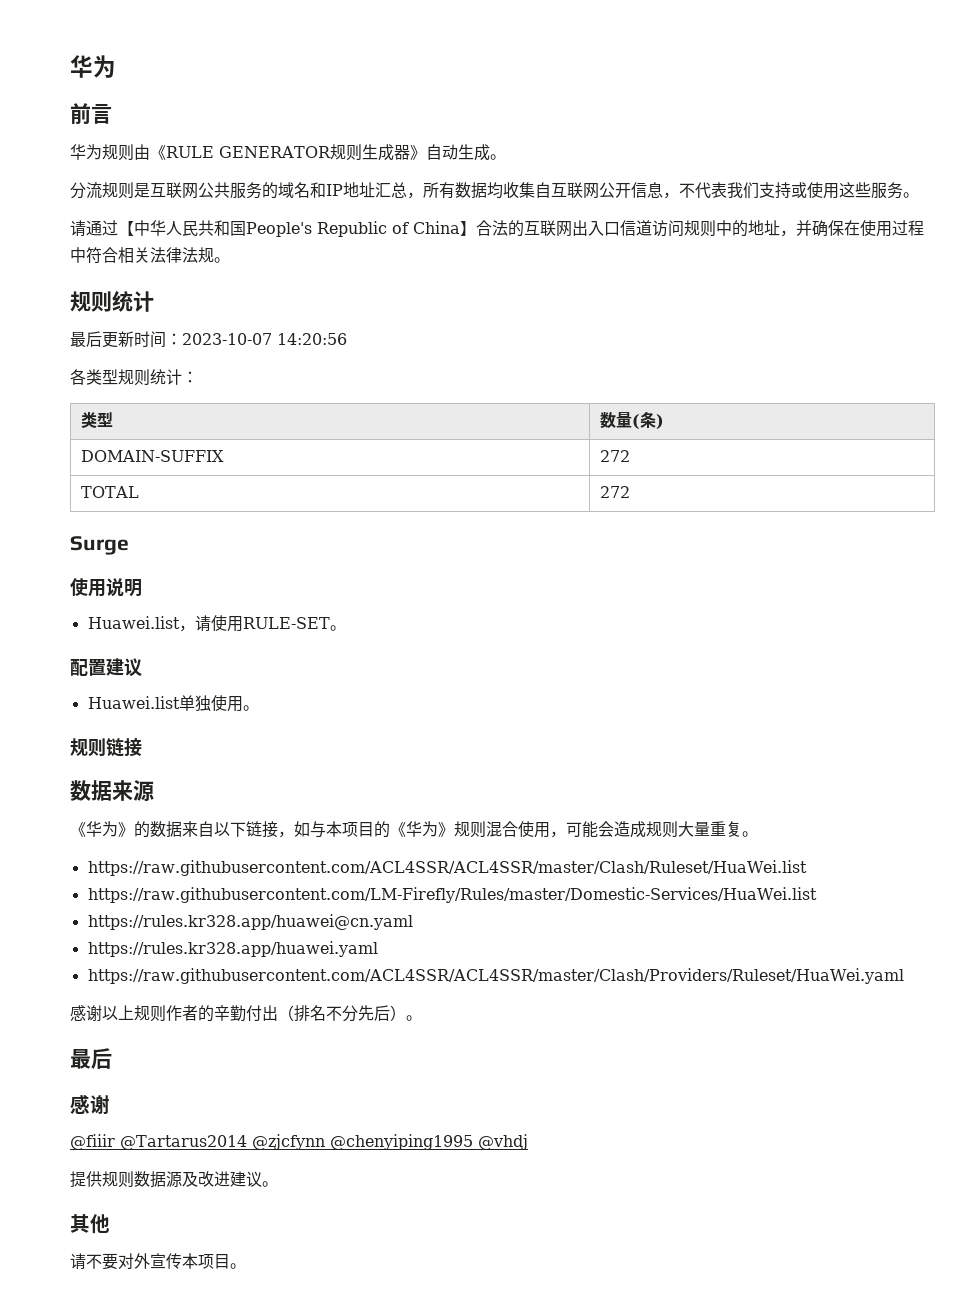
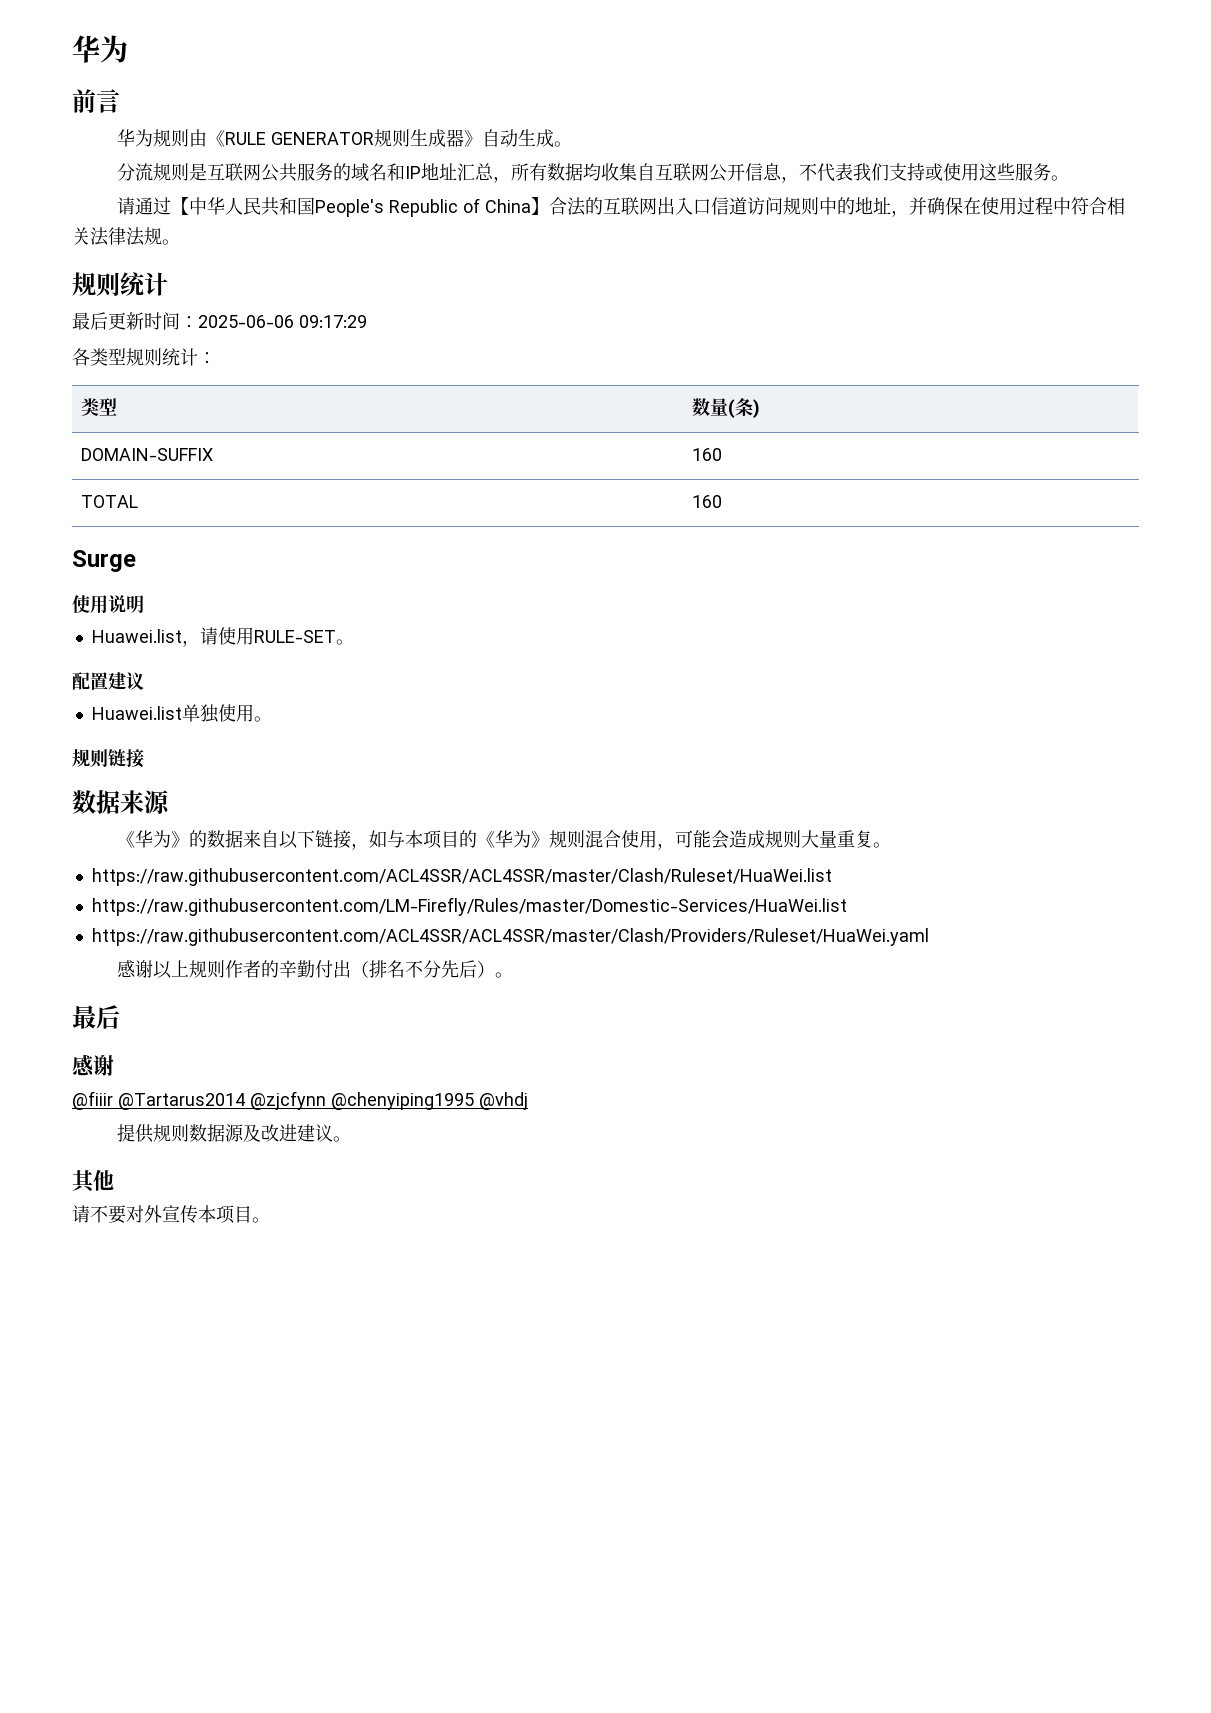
[182,333,347,345] 2023-10-07 14:20:56 -> [198,315,367,328] 2025-06-06 09:17:29
[600,450,631,462] 272 -> [692,448,723,461] 160
[600,486,631,498] 272 -> [692,495,723,508] 160
[87,914,413,930] [87,941,378,957] // https://rules.kr328.app/huawei@cn.yaml // https://rules.kr328.app/huawei.yaml -> (847, 906) none

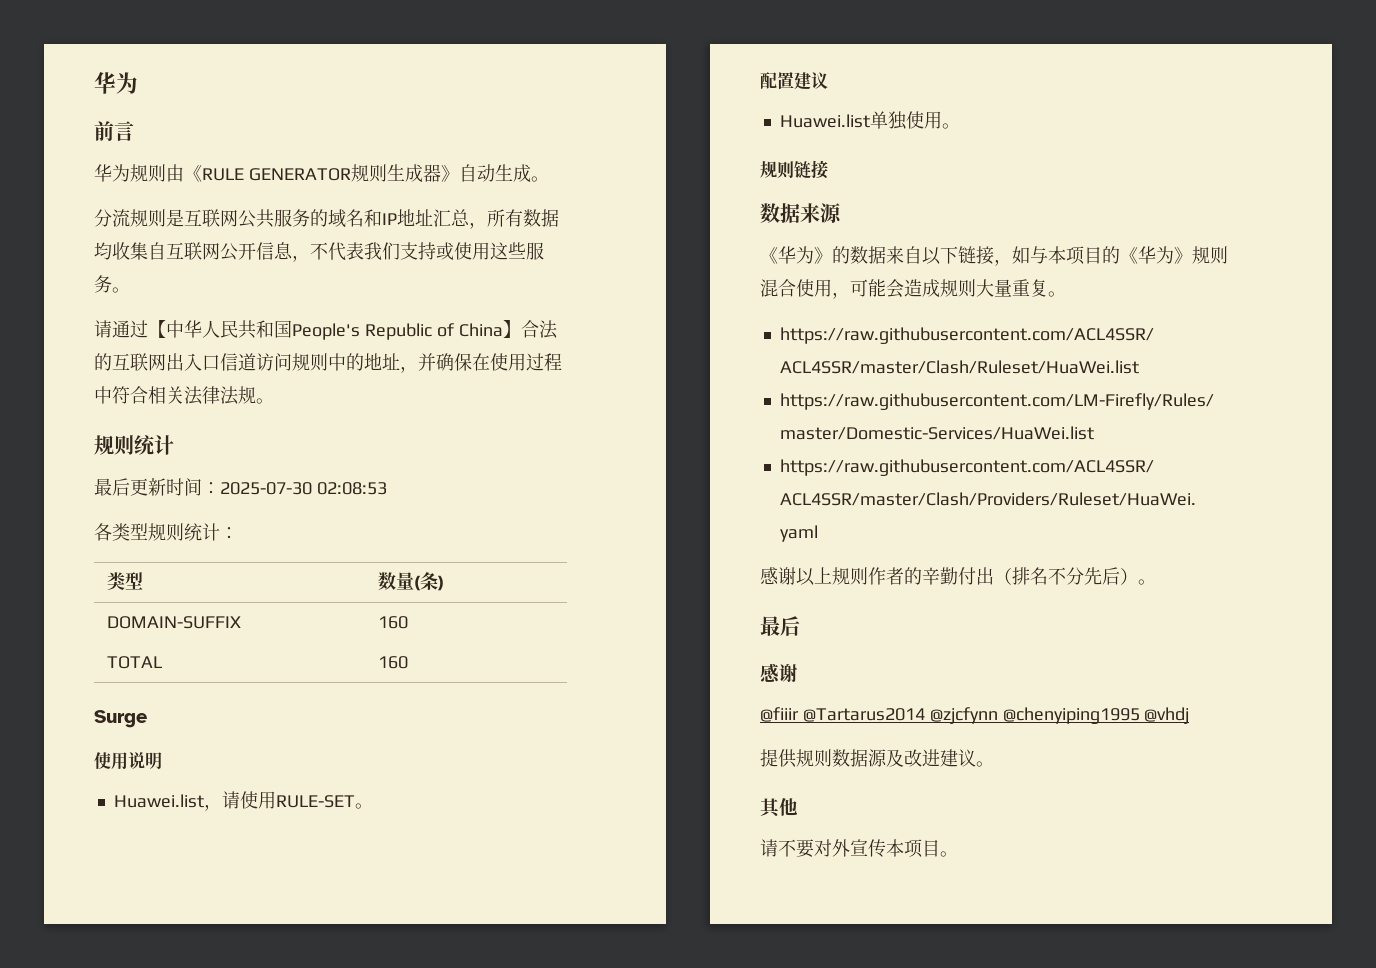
[198,315,367,328] 2025-06-06 09:17:29 -> [220,482,387,495] 2025-07-30 02:08:53

